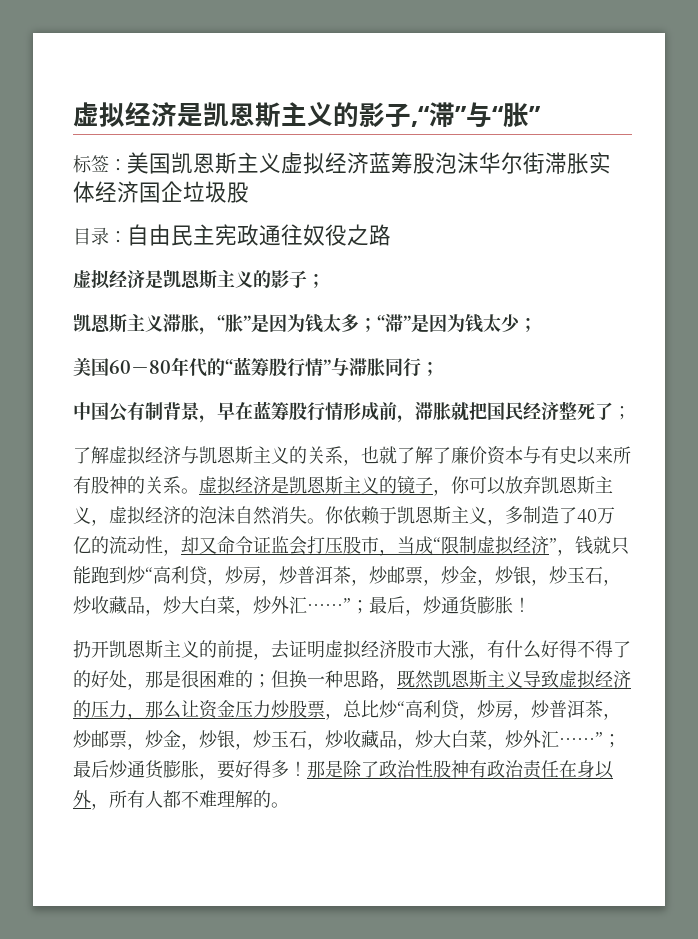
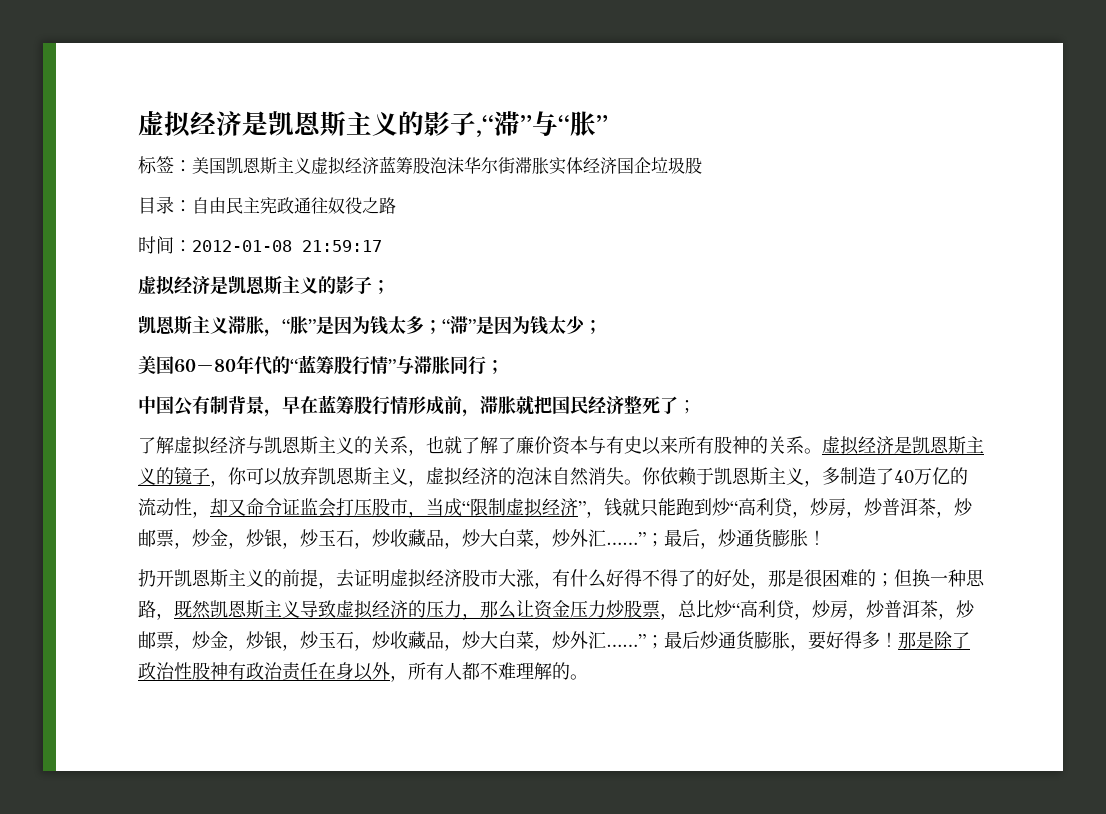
(391, 235) none -> [138,236,382,254] // 时间：2012-01-08 21:59:17

